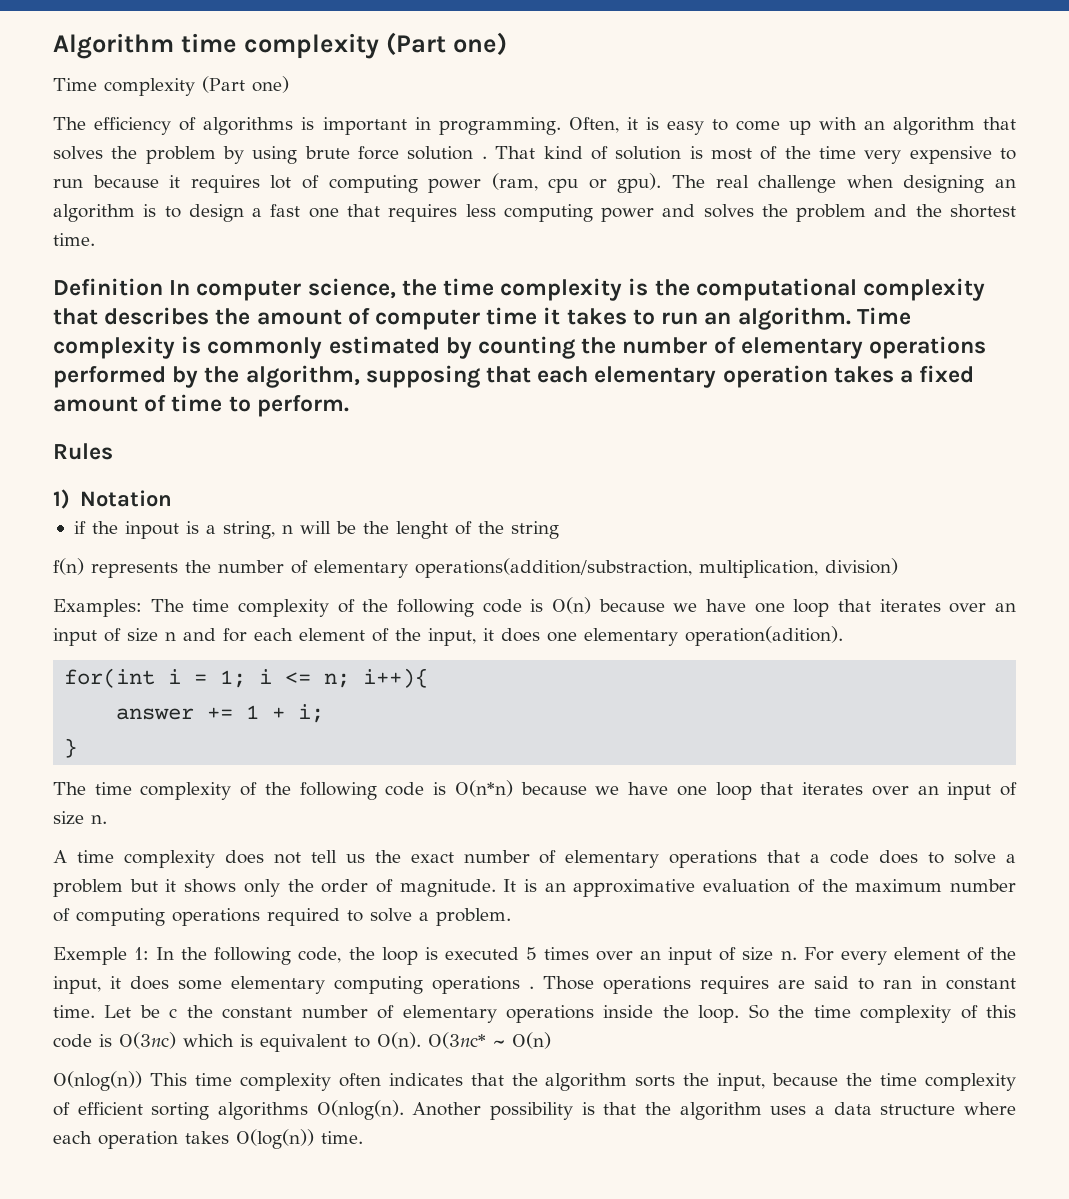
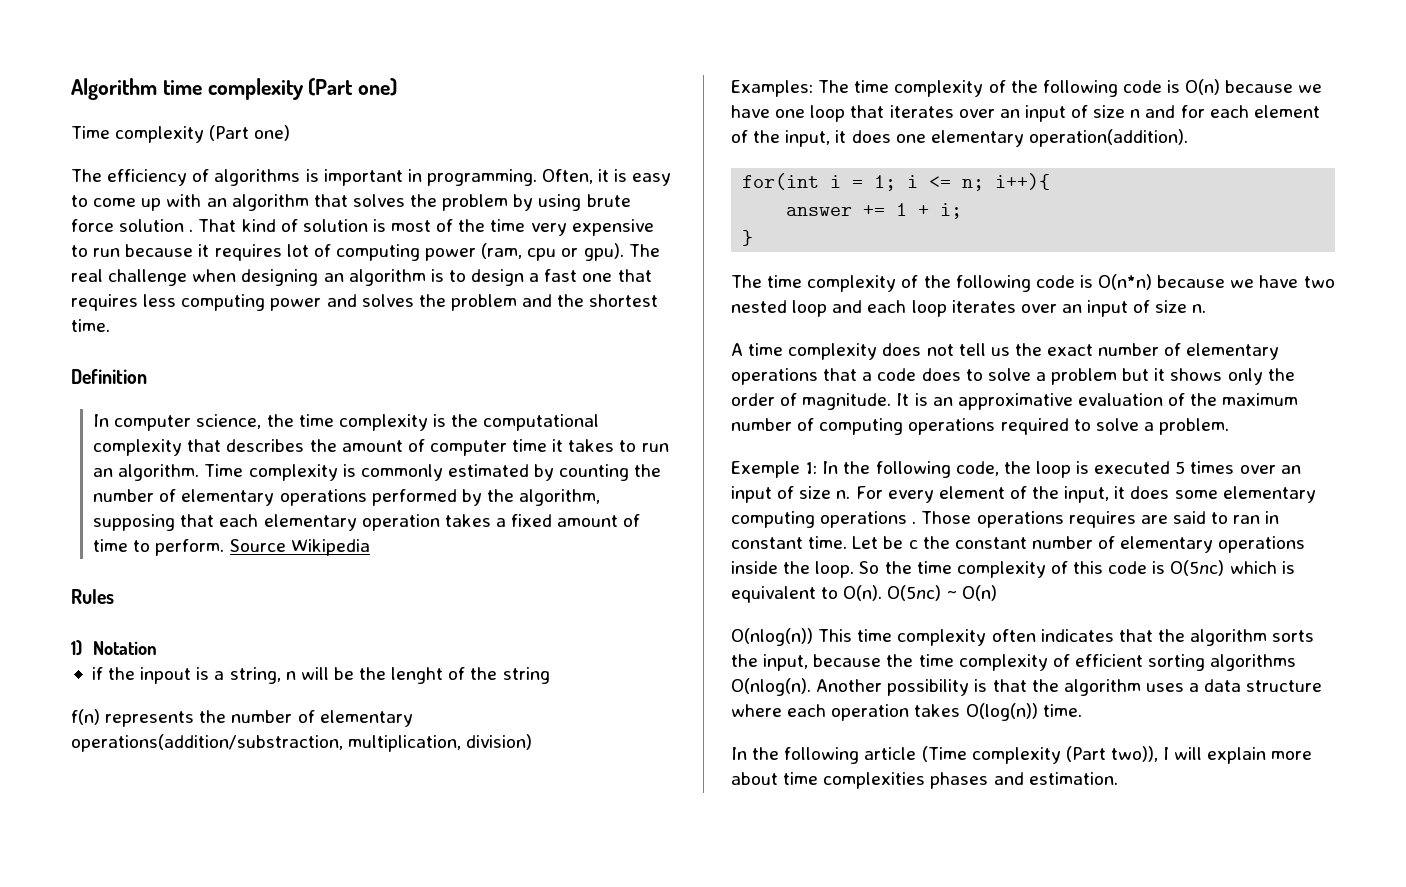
(163, 287) none -> (147, 376) //
(349, 406) none -> [229,539,370,556] Source Wikipedia
[685,626,843,646] operation(adition). -> [1028,129,1188,147] operation(addition).
[676,782,794,800] one loop that -> [1303,276,1335,288] [731,300,947,317] two nested loop and each loop
[119,1032,176,1049] O(3nc) -> [1170,560,1225,576] O(5nc)
[428,1032,486,1049] O(3nc* -> [887,585,942,601] O(5nc)
(363, 1137) none -> [731,746,1313,764] [731,772,1118,789] // In the following article (Time complexity (Part two)), I will explain more about time complexities phases and estimation.

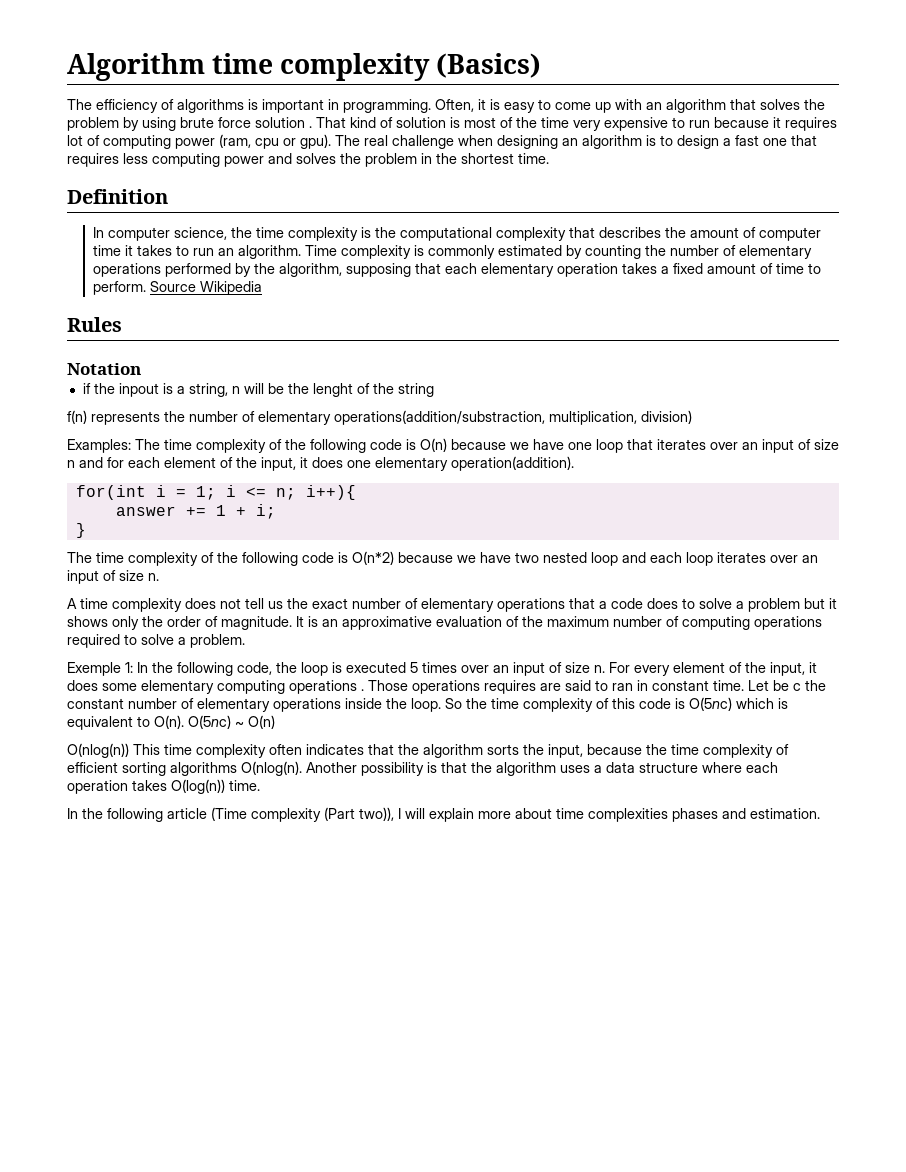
[308,78,398,96] [71,125,291,143] (Part one) // Time complexity (Part one) -> [436,53,542,78] (Basics)
[522,294,553,307] and -> [421,153,432,164] in
[71,640,82,656] 1) -> (122, 324) none
[1098,274,1153,290] O(n*n) -> [352,551,394,565] O(n*2)

